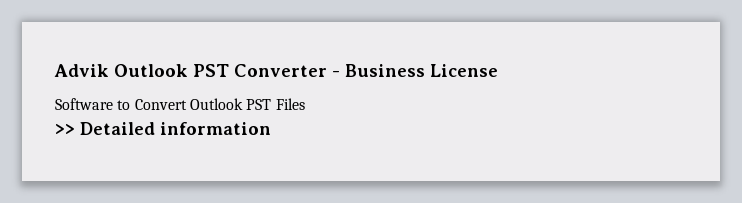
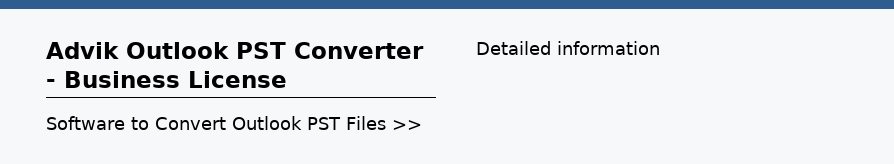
(305, 104) // -> (386, 123) none

